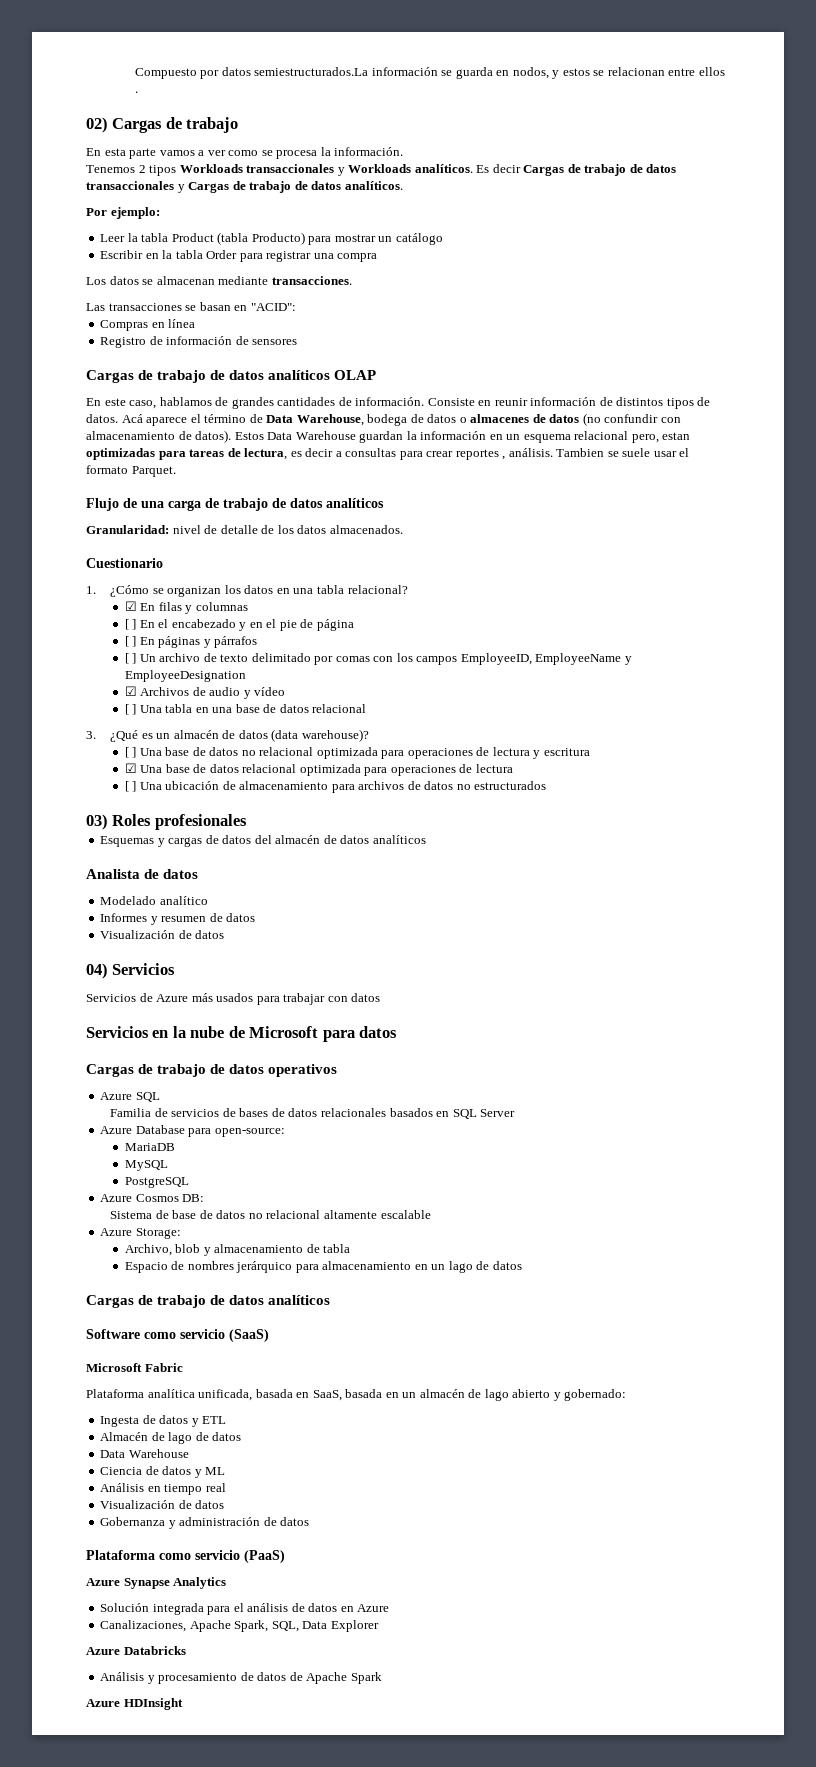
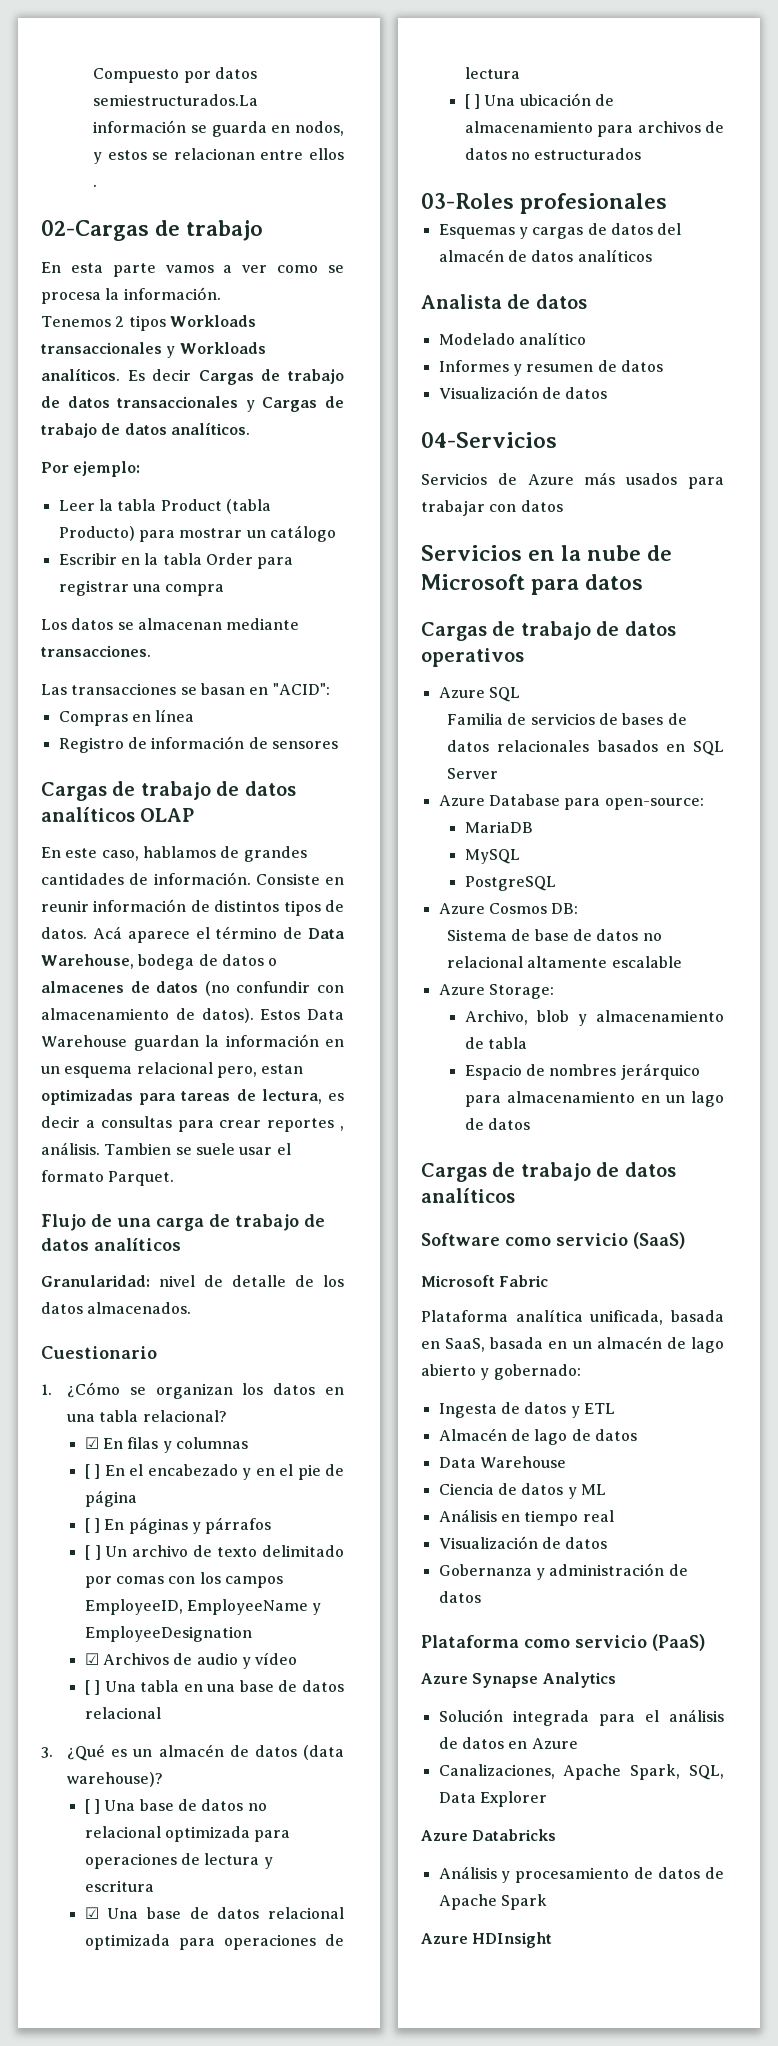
[86,117,163,133] 02) Cargas -> [41,220,149,241] 02-Cargas
[86,814,152,830] 03) Roles -> [421,193,514,209] 03-Roles
[86,963,176,979] 04) Servicios -> [421,432,557,448] 04-Servicios

